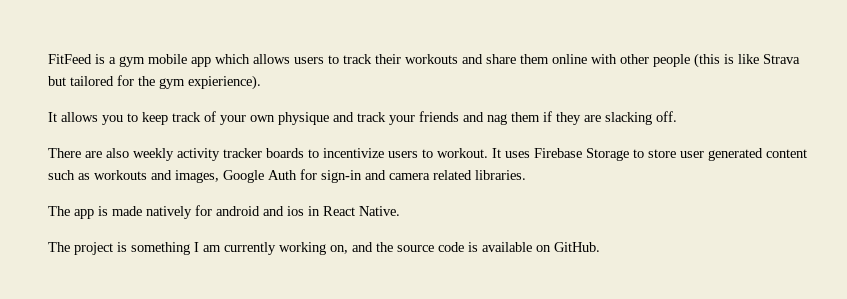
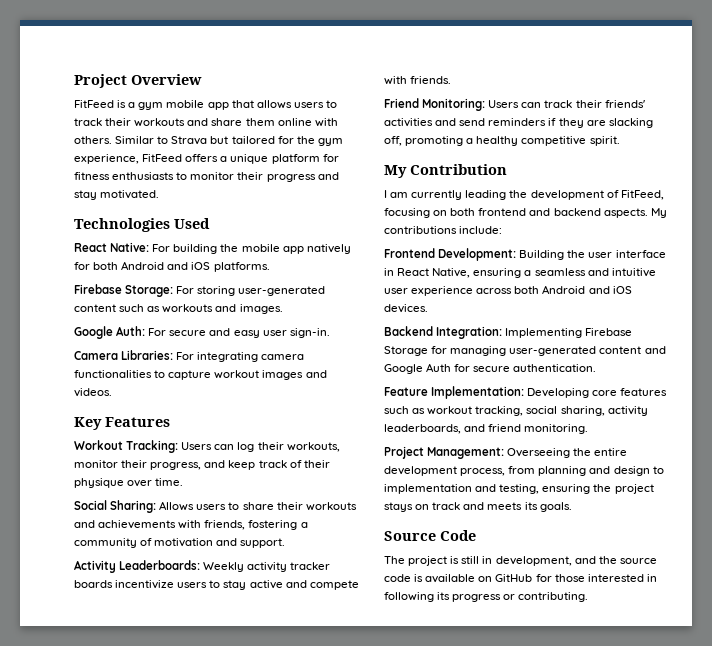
(48, 59) none -> [74,74,202,88] Project Overview //
[215,54,250,64] which -> [231,100,254,108] that
[620,53,759,68] other people (this is like -> [74,136,169,144] others. Similar to
[188,75,261,90] [48,111,677,125] [48,148,763,161] expierience). // It allows you to keep track of your own physique and track your friends and nag them if they are slacking off. // There are also weekly activity tracker boards to incentivize users to workout. It uses Firebase Storage to store user generated -> [74,154,339,164] [74,172,339,182] [74,190,160,200] [74,218,210,232] [74,242,351,254] [74,261,270,272] [74,284,326,297] experience, FitFeed offers a unique platform for fitness enthusiasts to monitor their progress and stay motivated. // Technologies Used // React Native: For building the mobile app natively for both Android and iOS platforms. // Firebase Storage: For storing user-generated
[175,169,526,183] [48,205,400,219] [48,242,348,255] images, Google Auth for sign-in and camera related libraries. // The app is made natively for android and ios in React Native. // The project is something I am currently working on, -> [239,304,283,314] [74,326,330,339] [74,350,305,362] [74,370,327,380] [74,388,112,397] [74,417,170,430] [74,440,340,453] [74,460,330,470] [74,478,184,488] [74,500,357,513] [74,520,308,530] [74,538,286,548] [74,560,331,573] [74,580,359,590] [384,76,452,85] [384,98,645,111] [384,118,653,128] [384,136,620,146] [384,164,507,178] [384,190,664,200] [384,208,667,218] [384,226,503,234] [384,248,666,261] [384,268,656,278] [384,285,632,296] [384,304,428,313] [384,326,633,339] [384,346,666,356] [384,363,597,374] [384,386,668,399] [384,406,648,416] [384,424,589,434] [384,446,628,459] [384,466,664,476] [384,484,654,494] [384,502,572,512] [384,530,476,541] [384,556,572,566] images. // Google Auth: For secure and easy user sign-in. // Camera Libraries: For integrating camera functionalities to capture workout images and videos. // Key Features // Workout Tracking: Users can log their workouts, monitor their progress, and keep track of their physique over time. // Social Sharing: Allows users to share their workouts and achievements with friends, fostering a community of motivation and support. // Activity Leaderboards: Weekly activity tracker boards incentivize users to stay active and compete with friends. // Friend Monitoring: Users can track their friends' activities and send reminders if they are slacking off, promoting a healthy competitive spirit. // My Contribution // I am currently leading the development of FitFeed, focusing on both frontend and backend aspects. My contributions include: // Frontend Development: Building the user interface in React Native, ensuring a seamless and intuitive user experience across both Android and iOS devices. // Backend Integration: Implementing Firebase Storage for managing user-generated content and Google Auth for secure authentication. // Feature Implementation: Developing core features such as workout tracking, social sharing, activity leaderboards, and friend monitoring. // Project Management: Overseeing the entire development process, from planning and design to implementation and testing, ensuring the project stays on track and meets its goals. // Source Code // The project is still in development,
[554,242,600,252] GitHub. -> [495,574,657,582] [384,592,589,602] GitHub for those interested in following its progress or contributing.

